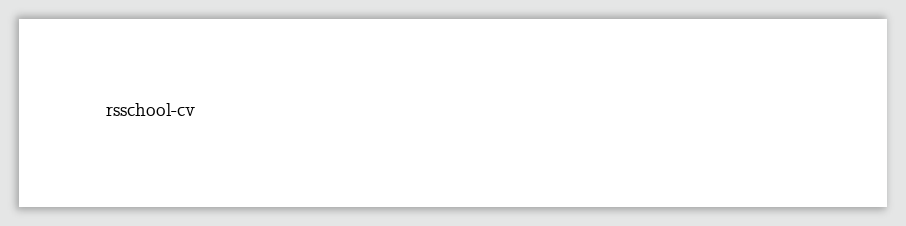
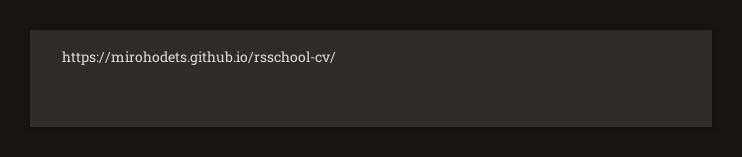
[106,103,195,116] rsschool-cv -> [62,51,336,65] https://mirohodets.github.io/rsschool-cv/

